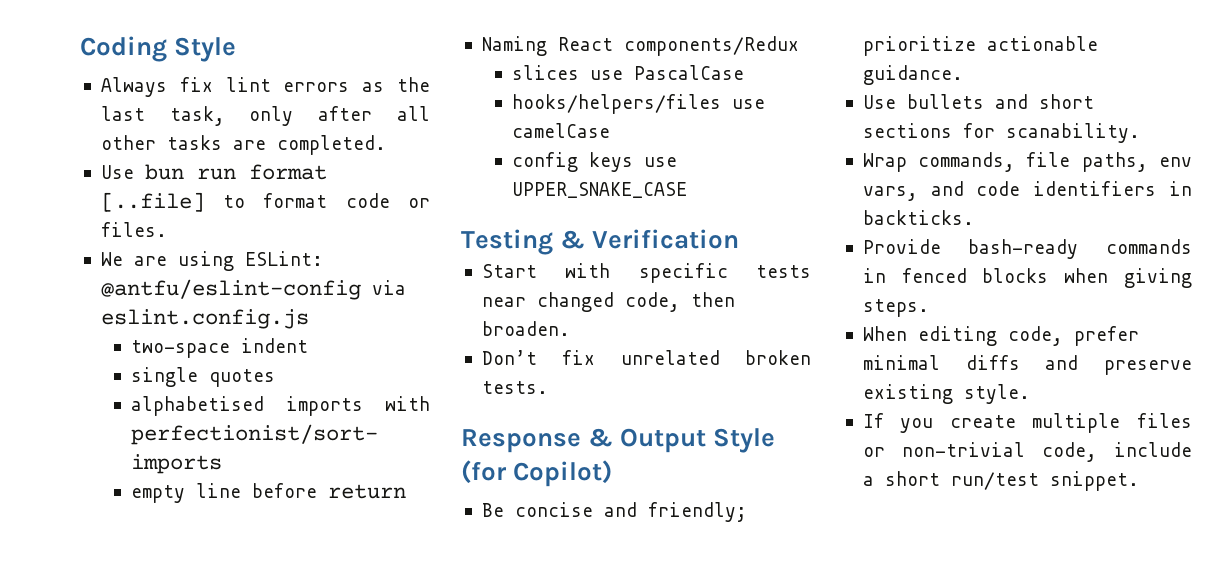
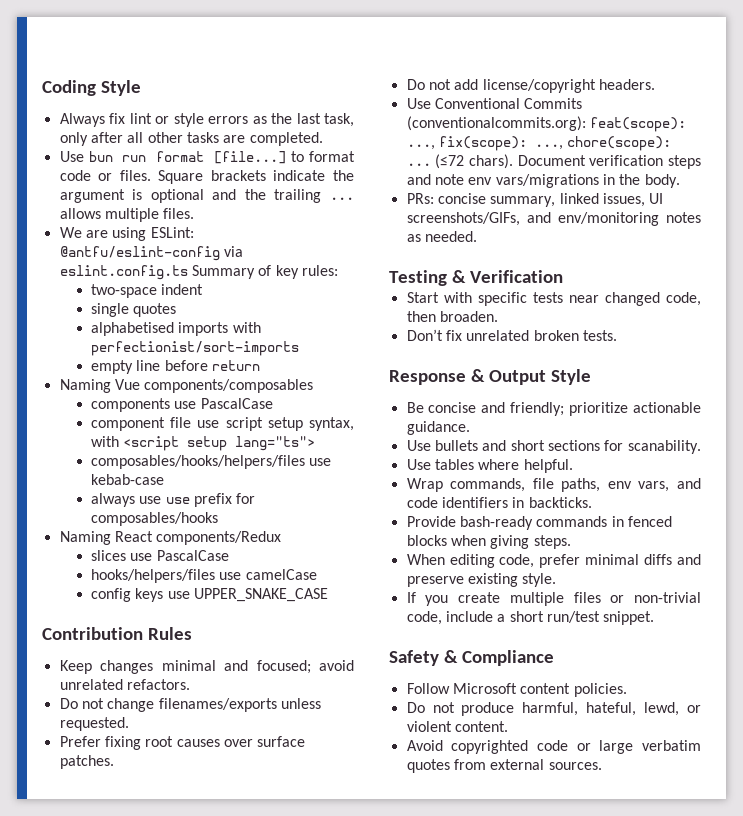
(271, 84) none -> [155,113,204,127] or style
[100,192,205,212] [..file] -> [213,151,286,164] [file...]
(167, 229) none -> [158,170,354,184] [59,189,354,203] [59,208,195,222] Square brackets indicate the argument is optional and the trailing ... allows multiple files.
[100,309,309,329] eslint.config.js -> [59,265,338,280] eslint.config.ts Summary of key rules:
(407, 491) none -> [59,379,314,393] [90,398,273,412] [90,417,355,431] [90,436,316,451] [90,455,332,469] [90,474,164,485] [90,493,256,507] [90,512,218,526] // Naming Vue components/composables // components use PascalCase // component file use script setup syntax, with <script setup lang="ts"> // composables/hooks/helpers/files use kebab-case // always use use prefix for composables/hooks
(688, 190) none -> [42,627,192,640] [59,660,354,674] [59,679,190,690] [59,698,321,712] [59,717,129,731] [59,736,306,750] [59,755,114,769] [406,79,655,93] [406,98,583,109] [406,116,686,132] [406,136,672,151] [406,154,701,169] [406,174,680,188] [406,193,664,207] [406,212,701,226] [406,231,477,242] // Contribution Rules // Keep changes minimal and focused; avoid unrelated refactors. // Do not change filenames/exports unless requested. // Prefer fixing root causes over surface patches. // Do not add license/copyright headers. // Use Conventional Commits (conventionalcommits.org): feat(scope): ..., fix(scope): ..., chore(scope): ... (≤72 chars). Document verification steps and note env vars/migrations in the body. // PRs: concise summary, linked issues, UI screenshots/GIFs, and env/monitoring notes as needed.
[461,460,613,487] (for Copilot) -> (591, 377) none
(1140, 133) none -> [406,459,573,473] // Use tables where helpful.
(1139, 481) none -> [389,650,554,666] [406,683,627,697] [406,702,701,716] [406,721,508,732] [406,740,701,754] [406,759,602,773] // Safety & Compliance // Follow Microsoft content policies. // Do not produce harmful, hateful, lewd, or violent content. // Avoid copyrighted code or large verbatim quotes from external sources.

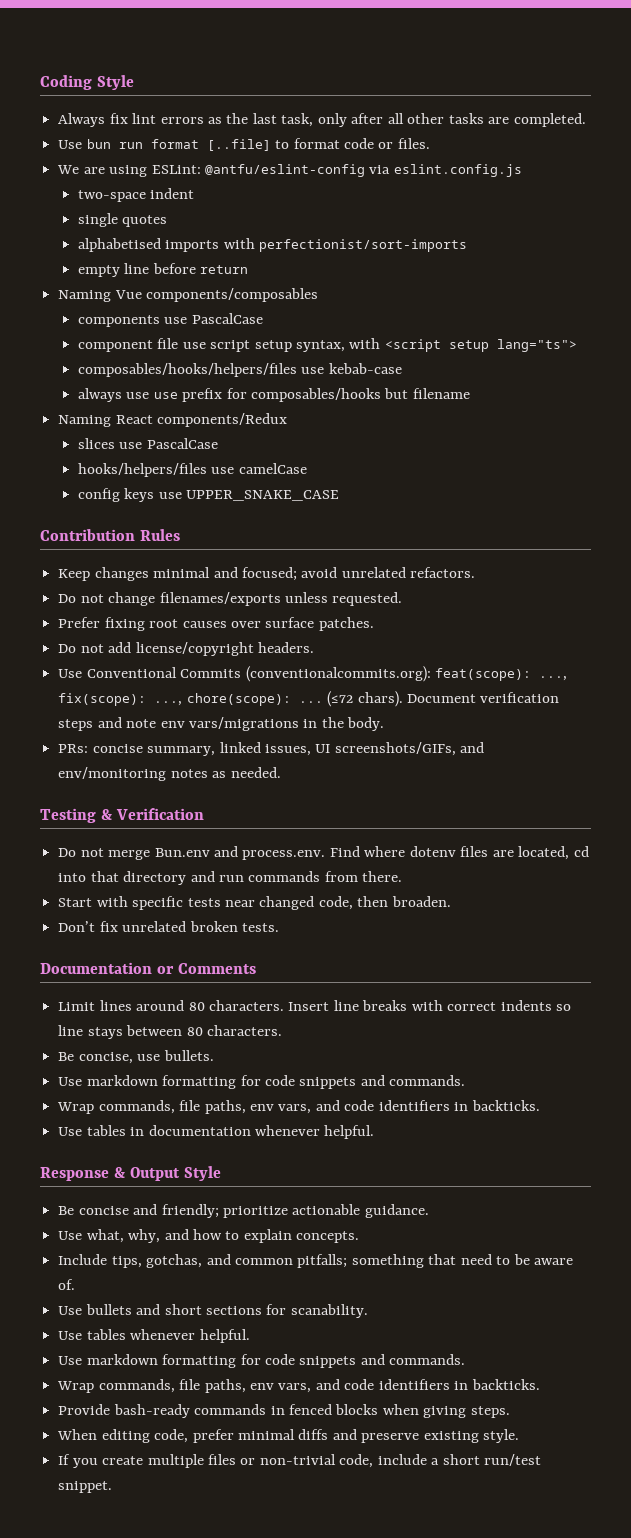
[155,113,204,127] or style -> (157, 118) none
[213,151,286,164] [file...] -> [206,139,271,151] [..file]
[158,170,354,184] [59,189,354,203] [59,208,195,222] Square brackets indicate the argument is optional and the trailing ... allows multiple files. -> (430, 143) none
[59,265,338,280] eslint.config.ts Summary of key rules: -> [393,164,522,177] eslint.config.js
(218, 519) none -> [384,388,470,399] but filename
(563, 276) none -> [58,846,589,860] [58,871,403,885] // Do not merge Bun.env and process.env. Find where dotenv files are located, cd into that directory and run commands from there.
(617, 335) none -> [40,962,256,974] [58,1000,572,1011] [58,1025,282,1039] [58,1050,214,1064] [58,1075,466,1089] [57,1100,540,1114] [58,1125,375,1139] // Documentation or Comments // Limit lines around 80 characters. Insert line breaks with correct indents so line stays between 80 characters. // Be concise, use bullets. // Use markdown formatting for code snippets and commands. // Wrap commands, file paths, env vars, and code identifiers in backticks. // Use tables in documentation whenever helpful.
(470, 428) none -> [58,1229,360,1243] [58,1254,574,1268] [58,1279,76,1290] // Use what, why, and how to explain concepts. // Include tips, gotchas, and common pitfalls; something that need to be aware of.
[478,459,573,473] where helpful. -> [130,1329,250,1343] [58,1354,466,1368] whenever helpful. // Use markdown formatting for code snippets and commands.
[389,650,554,666] [406,683,627,697] [406,702,701,716] [406,721,508,732] [406,740,701,754] [406,759,602,773] // Safety & Compliance // Follow Microsoft content policies. // Do not produce harmful, hateful, lewd, or violent content. // Avoid copyrighted code or large verbatim quotes from external sources. -> (113, 1487) none

